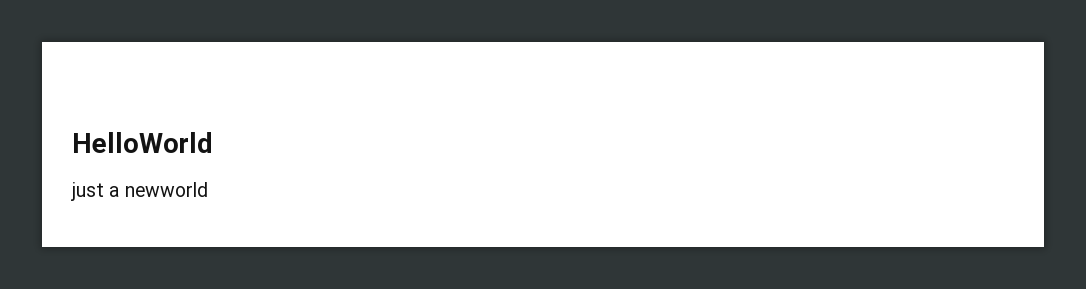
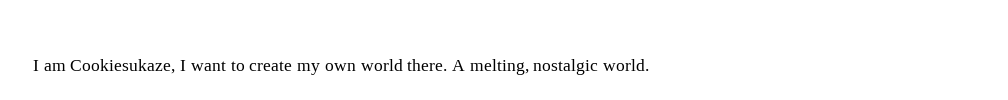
[72,132,213,153] [71,182,208,201] HelloWorld // just a newworld -> [33,59,650,75] I am Cookiesukaze, I want to create my own world there. A melting, nostalgic world.

